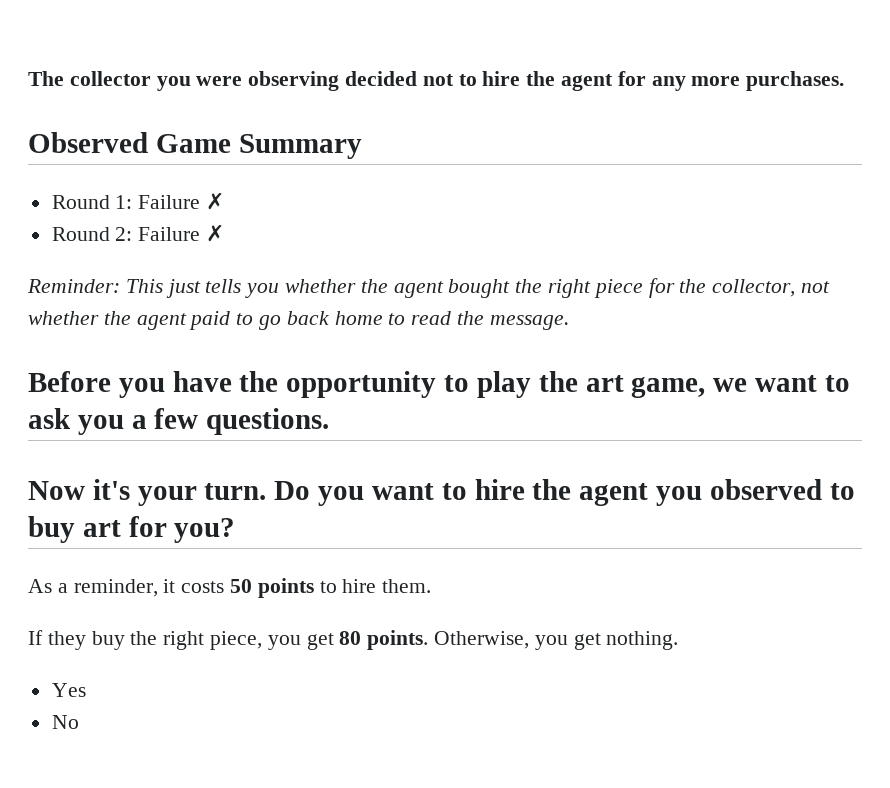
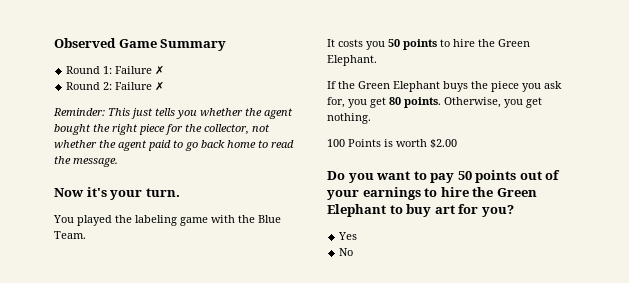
[28,71,845,91] The collector you were observing decided not to hire the agent for any more purchases. // -> (54, 43) none
[28,371,850,398] [28,408,330,435] [28,479,855,506] [28,516,236,543] [28,578,432,598] [28,630,263,650] Before you have the opportunity to play the art game, we want to ask you a few questions. // Now it's your turn. Do you want to hire the agent you observed to buy art for you? // As a reminder, it costs 50 points to hire them. // If they buy the right piece, -> [54,187,180,200] [53,215,281,226] [54,231,86,239] [327,39,530,50] [327,55,377,66] [327,81,562,92] [327,97,345,108] Now it's your turn. // You played the labeling game with the Blue Team. // It costs you 50 points to hire the Green Elephant. // If the Green Elephant buys the piece you ask for,
(679, 640) none -> [327,139,457,148] [327,170,561,183] [327,187,537,200] [327,204,514,217] // 100 Points is worth $2.00 // Do you want to pay 50 points out of your earnings to hire the Green Elephant to buy art for you?

